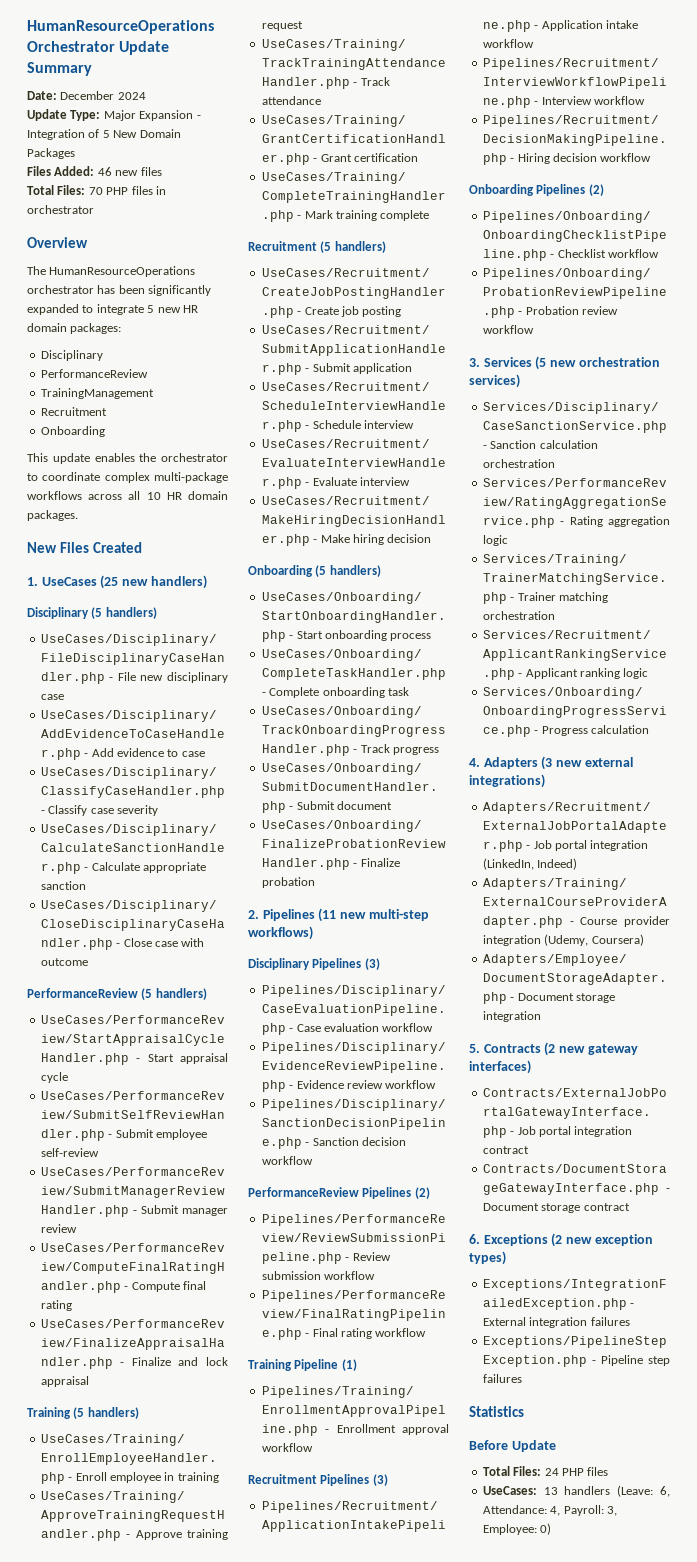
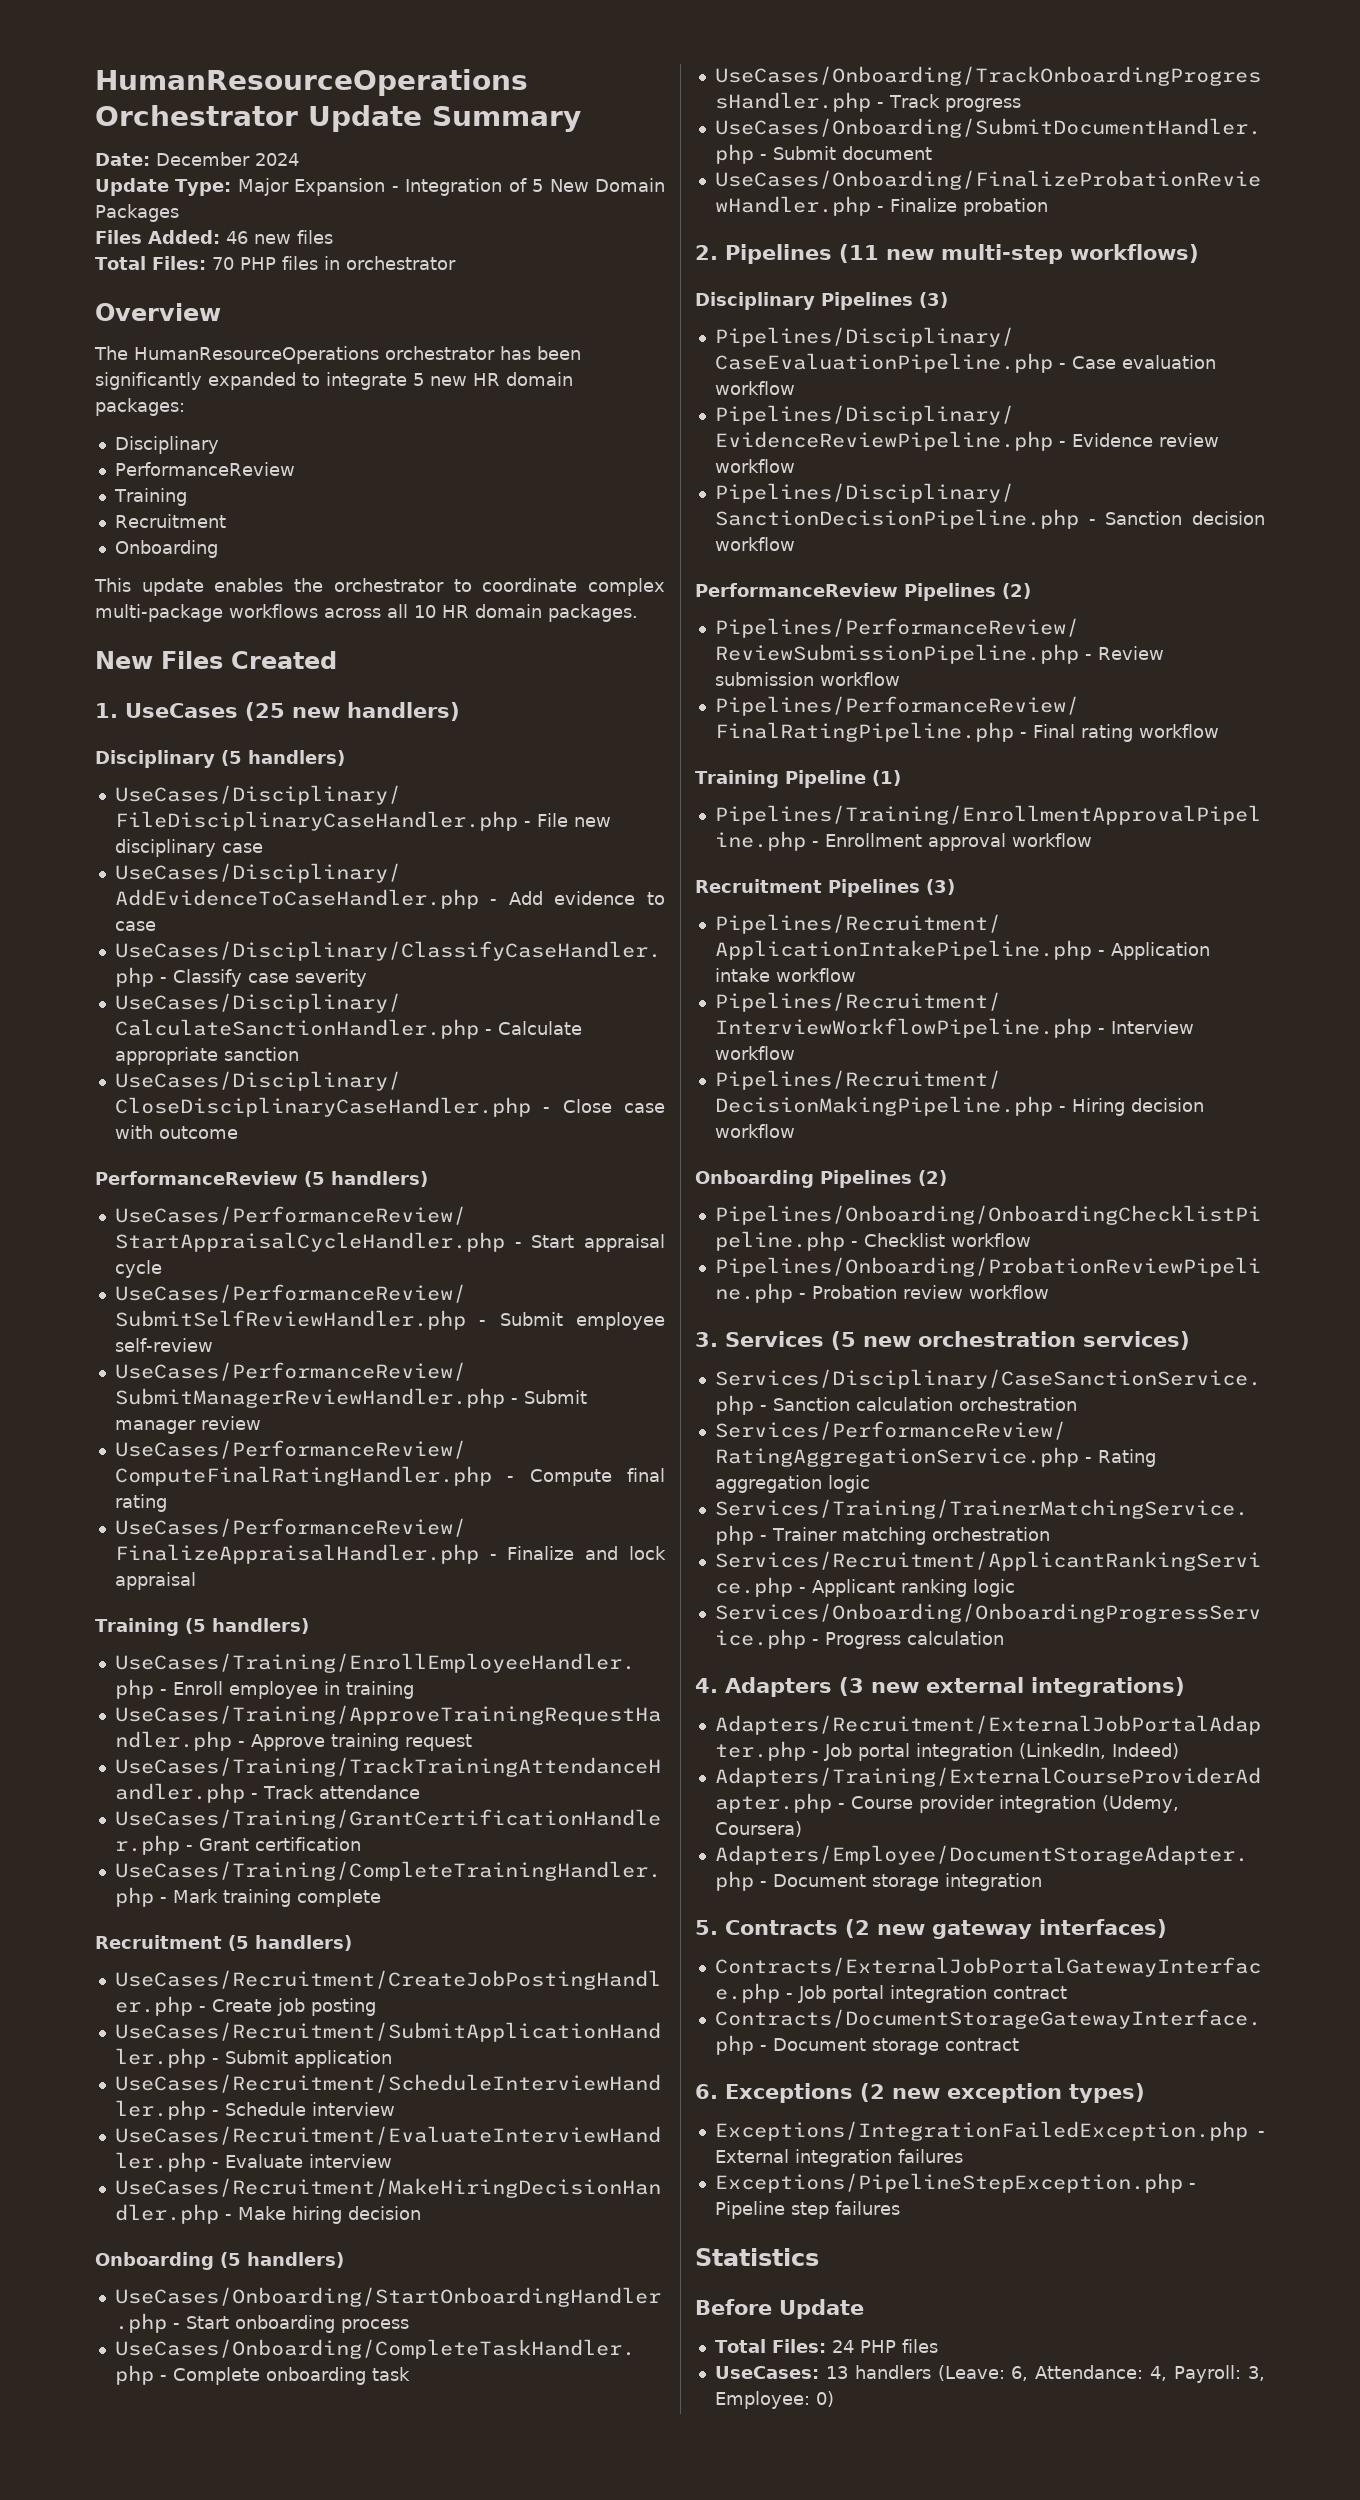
[40,388,154,399] TrainingManagement -> [113,488,187,506] Training

